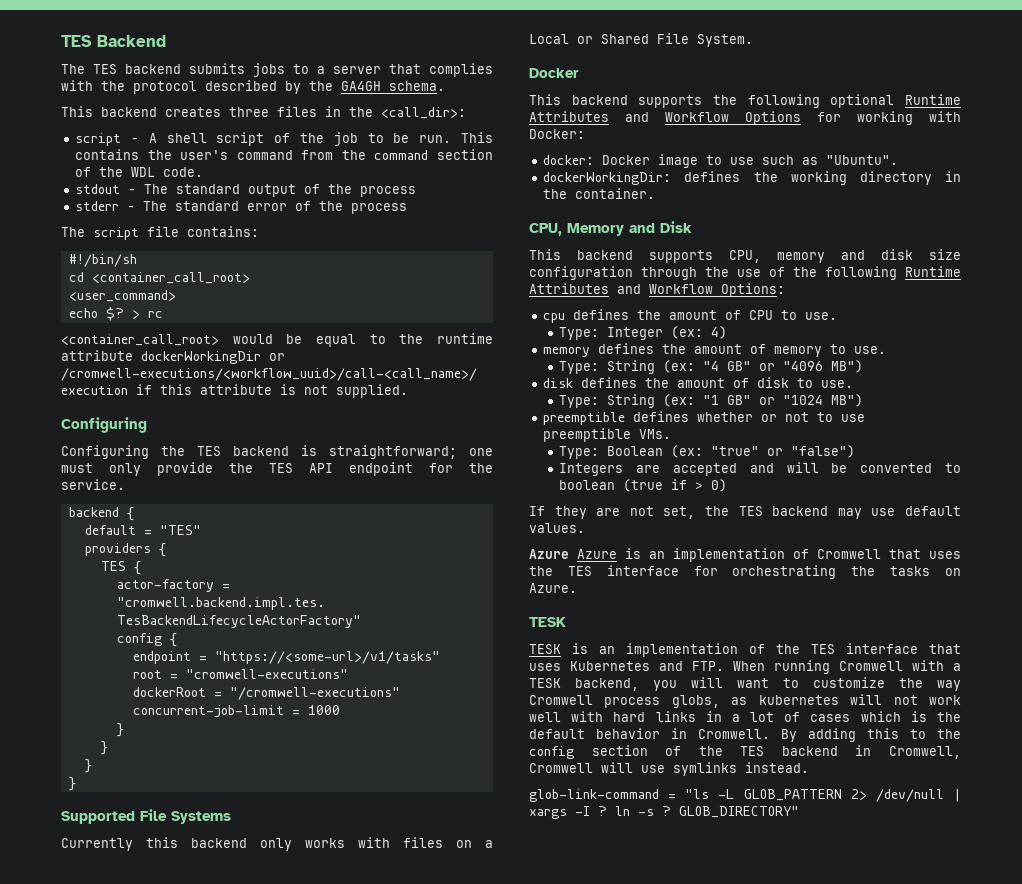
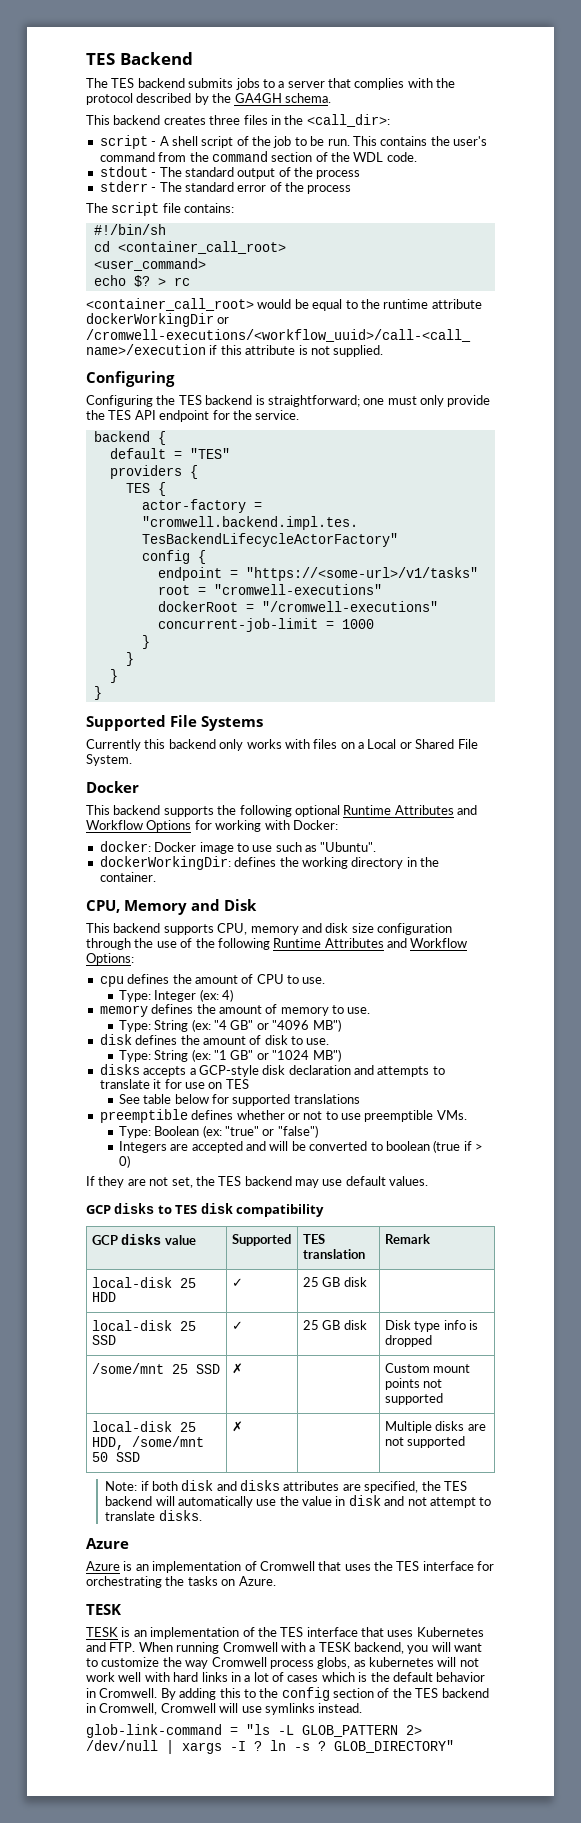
(864, 400) none -> [99,1064,445,1077] [99,1079,249,1089] [118,1094,360,1106] // disks accepts a GCP-style disk declaration and attempts to translate it for use on TES // See table below for supported translations
[529,549,569,559] // Azure -> [86,1203,324,1217] [91,1234,196,1245] [231,1234,291,1246] [302,1234,325,1244] [302,1249,365,1259] [384,1234,430,1244] [91,1277,196,1288] [91,1292,116,1302] [231,1278,243,1287] [302,1277,367,1287] [91,1320,196,1331] [91,1335,116,1345] [231,1321,243,1330] [302,1320,367,1330] [384,1320,478,1332] [384,1335,432,1347] [91,1363,220,1374] [231,1363,243,1374] [384,1363,471,1373] [384,1378,443,1390] [384,1393,443,1405] [91,1421,196,1432] [91,1436,204,1450] [91,1452,140,1462] [231,1421,243,1432] [384,1421,486,1433] [384,1436,466,1448] [105,1480,467,1493] [105,1495,492,1508] [105,1510,202,1521] [86,1538,129,1549] // GCP disks to TES disk compatibility // GCP disks value | Supported | TES translation | Remark // local-disk 25 HDD | ✓ | 25 GB disk | // local-disk 25 SSD | ✓ | 25 GB disk | Disk type info is dropped // /some/mnt 25 SSD | ✗ | | Custom mount points not supported // local-disk 25 HDD, /some/mnt 50 SSD | ✗ | | Multiple disks are not supported // Note: if both disk and disks attributes are specified, the TES backend will automatically use the value in disk and not attempt to translate disks. // Azure //

